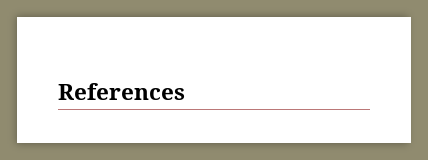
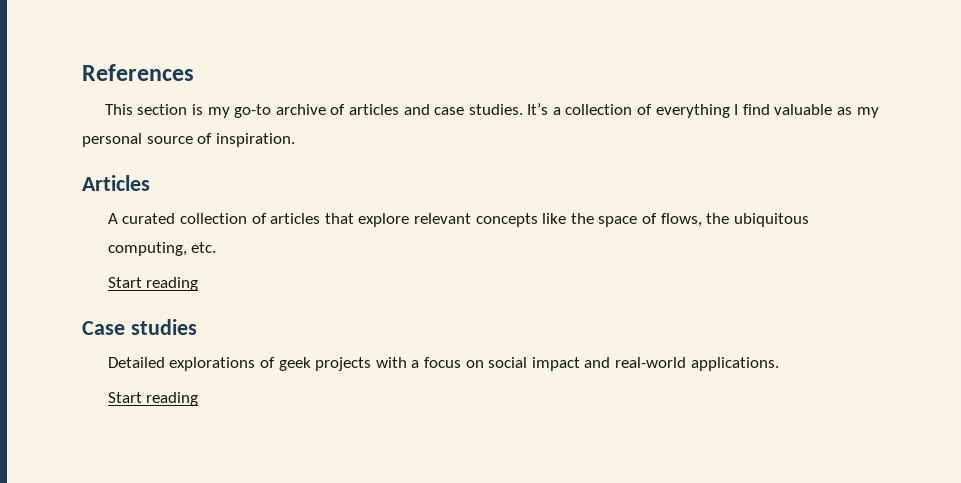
(185, 91) none -> [104,103,879,118] [82,133,295,147] [82,175,150,191] [107,213,809,227] [107,242,217,256] [107,277,199,291] [82,319,197,335] [107,357,779,371] [107,392,199,406] // This section is my go-to archive of articles and case studies. It’s a collection of everything I find valuable as my personal source of inspiration. // Articles // A curated collection of articles that explore relevant concepts like the space of flows, the ubiquitous computing, etc. // Start reading // Case studies // Detailed explorations of geek projects with a focus on social impact and real-world applications. // Start reading

